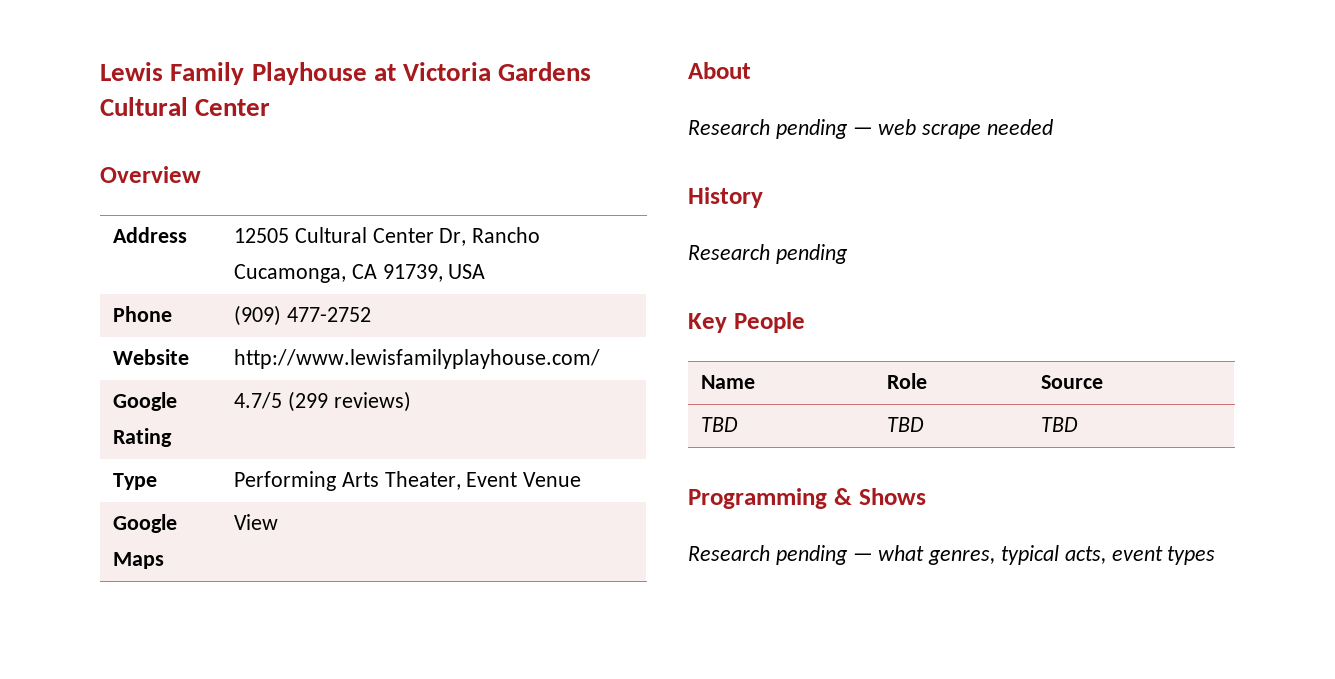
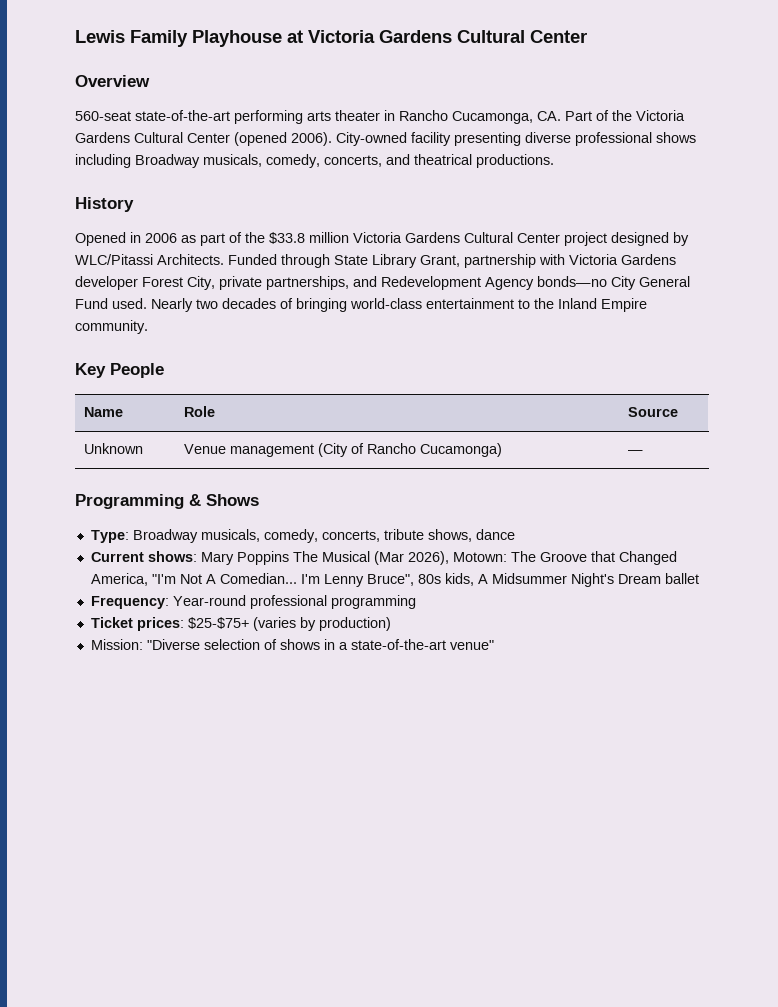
[113,227,188,243] [234,227,541,246] [234,264,486,283] [113,306,173,322] [234,305,371,326] [113,349,190,365] [234,349,601,369] [113,392,178,411] [113,428,173,447] [234,391,411,412] [113,473,158,490] [234,471,582,491] [113,514,178,533] [113,552,165,569] [234,514,279,530] [688,62,751,79] [688,119,1054,139] [688,187,763,208] [688,244,848,264] // Address | 12505 Cultural Center Dr, Rancho Cucamonga, CA 91739, USA // Phone | (909) 477-2752 // Website | http://www.lewisfamilyplayhouse.com/ // Google Rating | 4.7/5 (299 reviews) // Type | Performing Arts Theater, Event Venue // Google Maps | View // About // Research pending — web scrape needed // History // Research pending -> [75,110,685,124] [75,132,696,146] [75,154,554,168] [75,197,134,212] [75,232,689,246] [75,254,676,268] [75,276,690,290] [75,298,647,312] [75,320,148,334] // 560-seat state-of-the-art performing arts theater in Rancho Cucamonga, CA. Part of the Victoria Gardens Cultural Center (opened 2006). City-owned facility presenting diverse professional shows including Broadway musicals, comedy, concerts, and theatrical productions. // History // Opened in 2006 as part of the $33.8 million Victoria Gardens Cultural Center project designed by WLC/Pitassi Architects. Funded through State Library Grant, partnership with Victoria Gardens developer Forest City, private partnerships, and Redevelopment Agency bonds—no City General Fund used. Nearly two decades of bringing world-class entertainment to the Inland Empire community.
[701,417,739,432] [887,417,925,432] [1041,417,1079,432] [688,488,926,509] [688,545,1216,565] TBD | TBD | TBD // Programming & Shows // Research pending — what genres, typical acts, event types -> [83,443,143,454] [183,443,502,457] [627,450,643,454] [75,494,259,509] [90,529,515,543] [90,551,677,565] [90,573,699,587] [90,595,416,609] [90,617,391,631] [90,639,494,650] Unknown | Venue management (City of Rancho Cucamonga) | — // Programming & Shows // Type: Broadway musicals, comedy, concerts, tribute shows, dance // Current shows: Mary Poppins The Musical (Mar 2026), Motown: The Groove that Changed America, "I'm Not A Comedian... I'm Lenny Bruce", 80s kids, A Midsummer Night's Dream ballet // Frequency: Year-round professional programming // Ticket prices: $25-$75+ (varies by production) // Mission: "Diverse selection of shows in a state-of-the-art venue"

